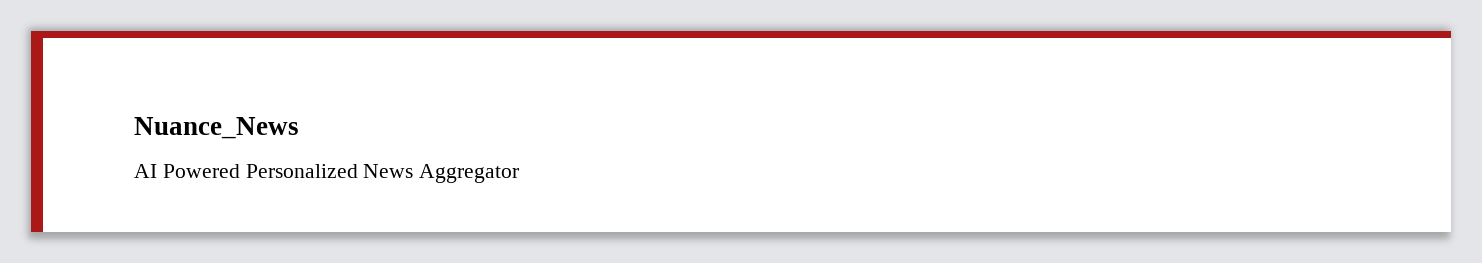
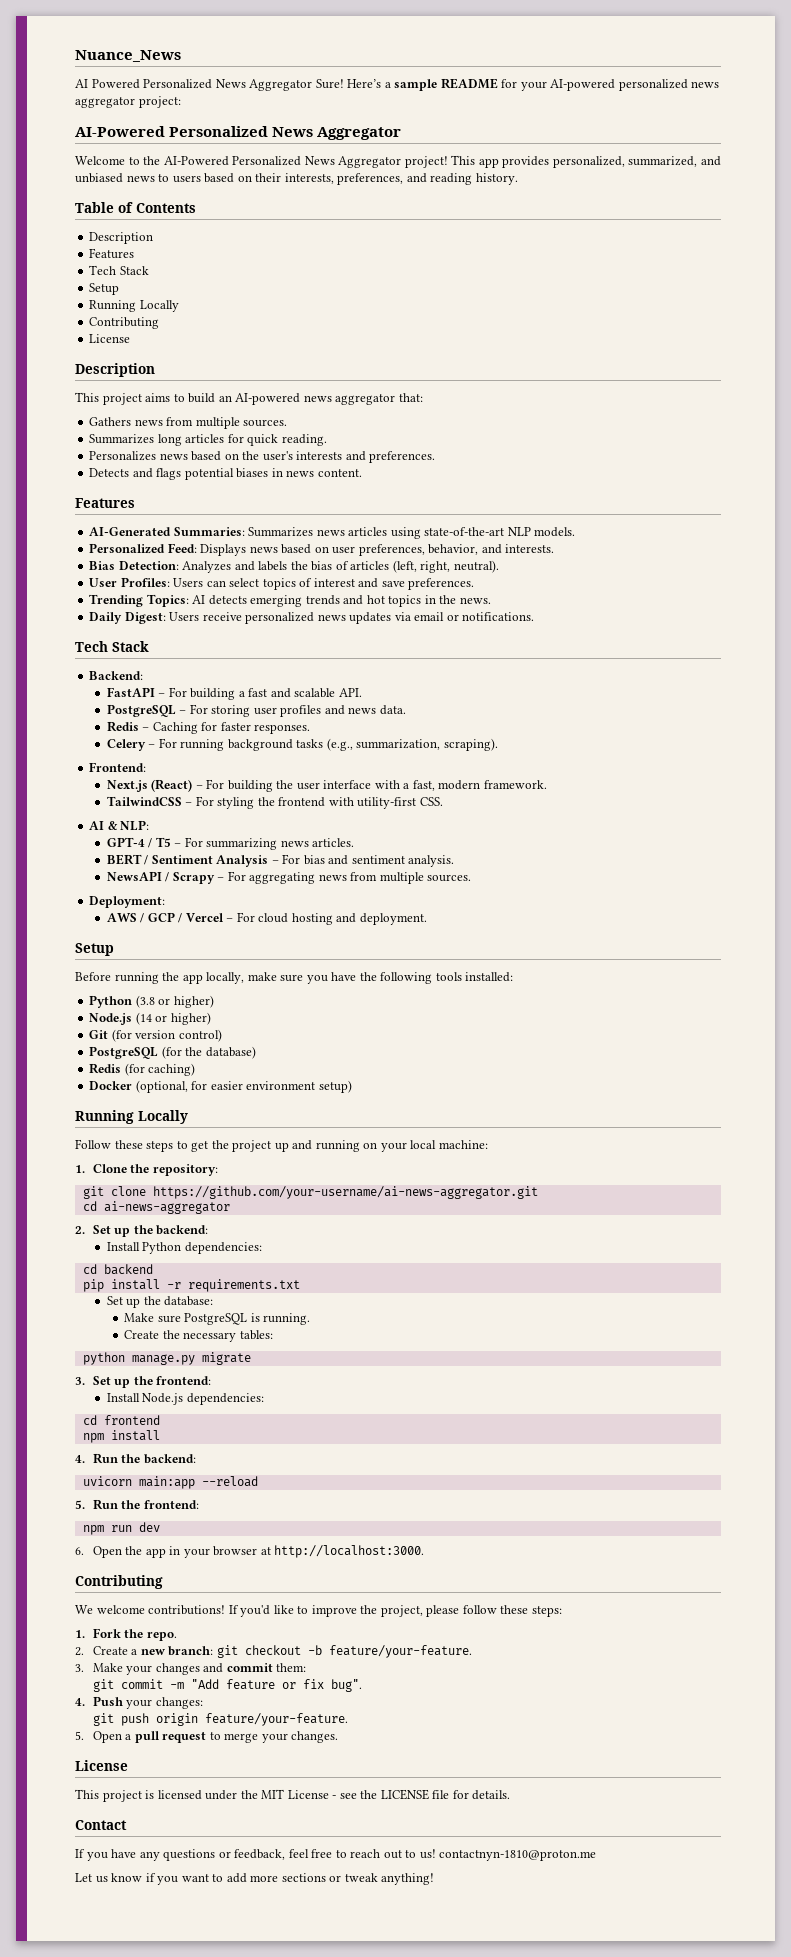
(520, 173) none -> [315,78,720,91] [75,96,181,108] [75,126,402,140] [75,155,721,168] [75,173,518,185] [75,202,196,213] [89,232,154,244] [89,248,135,259] [89,265,149,275] [89,283,120,295] [89,300,179,312] [89,317,160,329] [89,334,131,343] [75,363,155,377] [75,392,423,405] [89,417,288,429] [89,434,327,446] [89,451,436,463] [89,468,362,480] [75,498,135,508] [89,527,576,539] [89,543,555,556] [89,560,499,573] [89,577,475,590] [89,594,491,607] [89,612,535,624] [75,641,149,652] [89,671,144,680] [106,687,362,700] [106,704,406,717] [106,721,311,734] [106,738,498,751] [89,762,147,772] [106,779,547,792] [106,796,443,809] [89,820,150,831] [106,837,355,850] [106,854,455,867] [106,871,472,884] [89,896,166,908] [106,912,427,925] [75,943,114,956] [75,972,514,984] [89,995,214,1008] [89,1012,211,1025] [89,1029,222,1042] [89,1046,256,1059] [89,1063,196,1076] [89,1080,352,1093] [75,1110,188,1124] [75,1139,488,1152] [75,1164,218,1176] [82,1186,538,1199] [82,1201,230,1214] [75,1225,209,1237] [106,1242,262,1254] [82,1264,153,1275] [82,1279,300,1292] [106,1296,214,1308] [124,1313,311,1325] [124,1330,273,1342] [82,1352,251,1365] [75,1376,212,1388] [106,1393,264,1405] [82,1415,160,1425] [82,1430,160,1443] [75,1453,196,1464] [82,1476,258,1489] [75,1499,199,1510] [82,1522,160,1535] [75,1545,425,1558] [75,1575,163,1589] [75,1605,562,1617] [75,1628,177,1641] [75,1645,472,1658] [75,1663,307,1675] [92,1679,362,1692] [75,1696,203,1709] [92,1713,348,1726] [75,1731,339,1743] [75,1760,128,1771] [75,1789,511,1802] [75,1820,127,1830] [75,1849,597,1861] [75,1873,435,1885] Sure! Here’s a sample README for your AI-powered personalized news aggregator project: // AI-Powered Personalized News Aggregator // Welcome to the AI-Powered Personalized News Aggregator project! This app provides personalized, summarized, and unbiased news to users based on their interests, preferences, and reading history. // Table of Contents // Description // Features // Tech Stack // Setup // Running Locally // Contributing // License // Description // This project aims to build an AI-powered news aggregator that: // Gathers news from multiple sources. // Summarizes long articles for quick reading. // Personalizes news based on the user's interests and preferences. // Detects and flags potential biases in news content. // Features // AI-Generated Summaries: Summarizes news articles using state-of-the-art NLP models. // Personalized Feed: Displays news based on user preferences, behavior, and interests. // Bias Detection: Analyzes and labels the bias of articles (left, right, neutral). // User Profiles: Users can select topics of interest and save preferences. // Trending Topics: AI detects emerging trends and hot topics in the news. // Daily Digest: Users receive personalized news updates via email or notifications. // Tech Stack // Backend: // FastAPI – For building a fast and scalable API. // PostgreSQL – For storing user profiles and news data. // Redis – Caching for faster responses. // Celery – For running background tasks (e.g., summarization, scraping). // Frontend: // Next.js (React) – For building the user interface with a fast, modern framework. // TailwindCSS – For styling the frontend with utility-first CSS. // AI & NLP: // GPT-4 / T5 – For summarizing news articles. // BERT / Sentiment Analysis – For bias and sentiment analysis. // NewsAPI / Scrapy – For aggregating news from multiple sources. // Deployment: // AWS / GCP / Vercel – For cloud hosting and deployment. // Setup // Before running the app locally, make sure you have the following tools installed: // Python (3.8 or higher) // Node.js (14 or higher) // Git (for version control) // PostgreSQL (for the database) // Redis (for caching) // Docker (optional, for easier environment setup) // Running Locally // Follow these steps to get the project up and running on your local machine: // 1. Clone the repository: // git clone https://github.com/your-username/ai-news-aggregator.git // cd ai-news-aggregator // 2. Set up the backend: // Install Python dependencies: // cd backend // pip install -r requirements.txt // Set up the database: // Make sure PostgreSQL is running. // Create the necessary tables: // python manage.py migrate // 3. Set up the frontend: // Install Node.js dependencies: // cd frontend // npm install // 4. Run the backend: // uvicorn main:app --reload // 5. Run the frontend: // npm run dev // 6. Open the app in your browser at http://localhost:3000. // Contributing // We welcome contributions! If you'd like to improve the project, please follow these steps: // 1. Fork the repo. // 2. Create a new branch: git checkout -b feature/your-feature. // 3. Make your changes and commit them: // git commit -m "Add feature or fix bug". // 4. Push your changes: // git push origin feature/your-feature. // 5. Open a pull request to merge your changes. // License // This project is licensed under the MIT License - see the LICENSE file for details. // Contact // If you have any questions or feedback, feel free to reach out to us! contactnyn-1810@proton.me // Let us know if you want to add more sections or tweak anything!

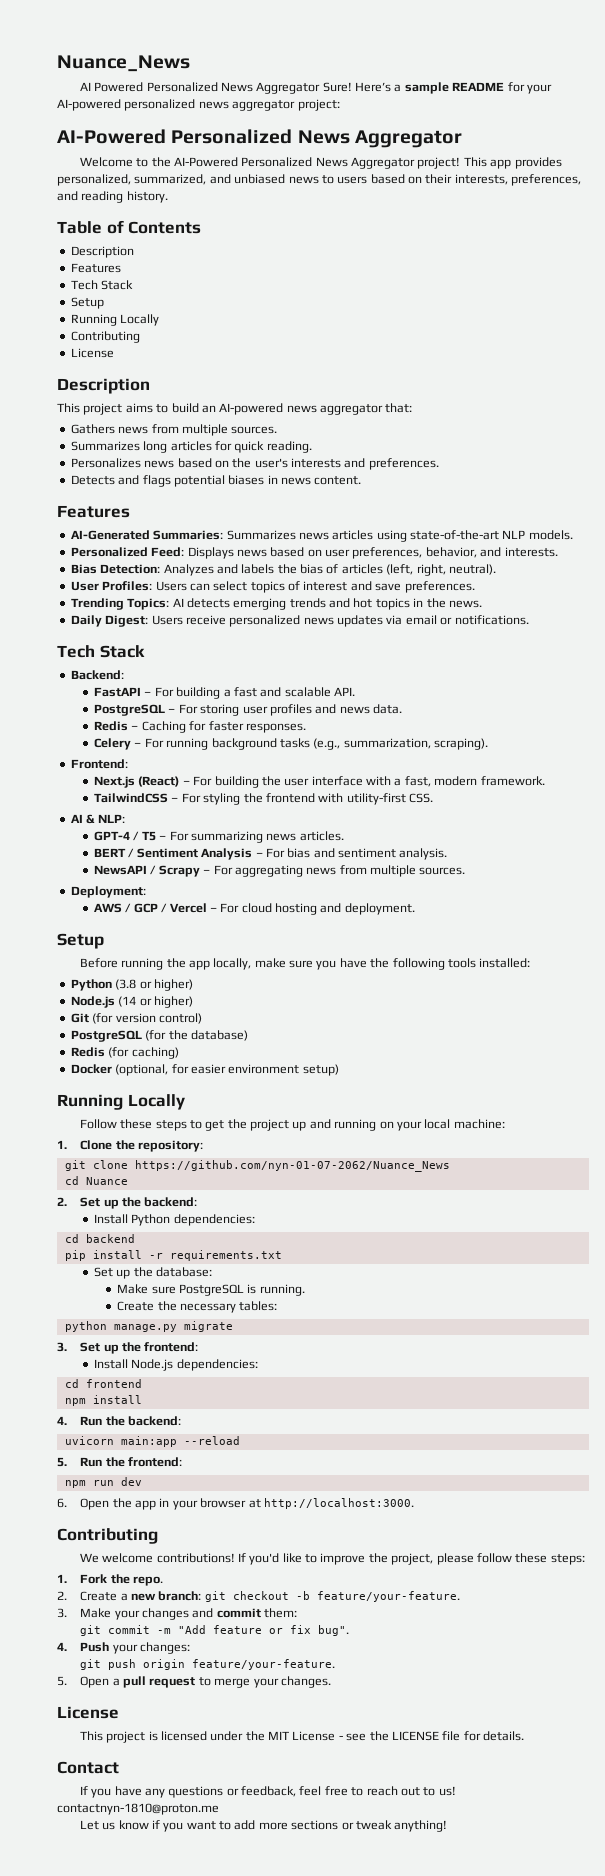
[152,1186,538,1199] [82,1201,230,1214] https://github.com/your-username/ai-news-aggregator.git // cd ai-news-aggregator -> [134,1160,450,1172] [64,1176,128,1185] https://github.com/nyn-01-07-2062/Nuance_News // cd Nuance

